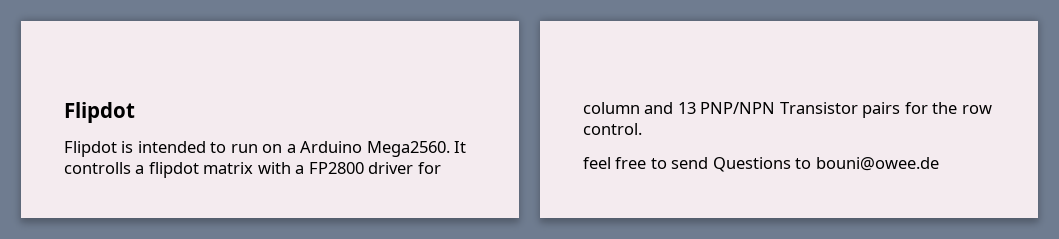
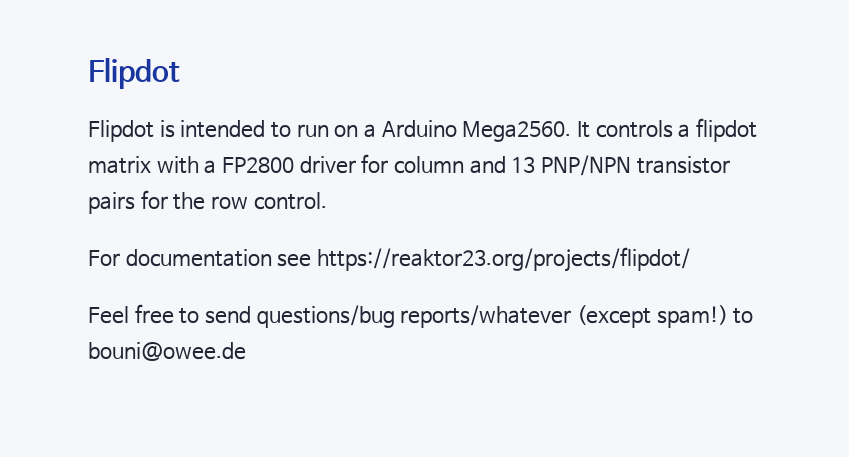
[64,162,131,174] controlls -> [595,120,673,138] controls
[779,102,858,114] Transistor -> [636,156,730,174] transistor
[583,157,791,172] feel free to send Questions -> [88,247,690,272] [88,304,728,328] For documentation see https://reaktor23.org/projects/flipdot/ // Feel free to send questions/bug reports/whatever (except spam!)

